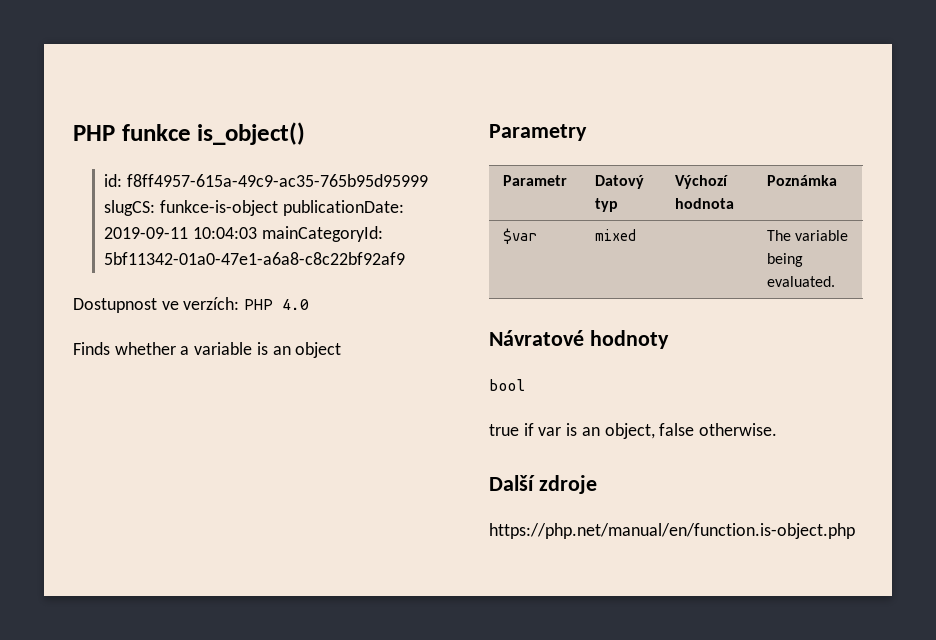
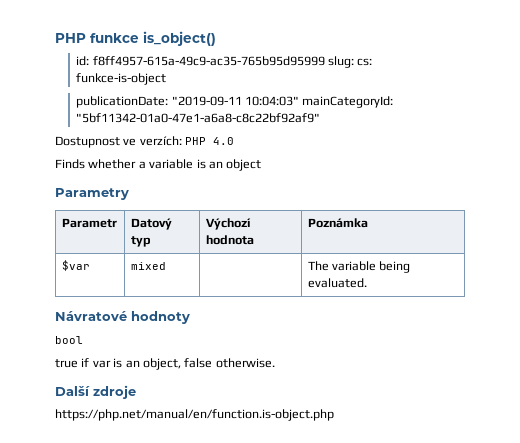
[104,200,156,216] slugCS: -> [328,56,373,68] slug: cs:
[282,200,404,216] [104,226,383,242] [104,252,406,265] publicationDate: 2019-09-11 10:04:03 mainCategoryId: 5bf11342-01a0-47e1-a6a8-c8c22bf92af9 -> [76,96,394,108] [76,113,321,123] // publicationDate: "2019-09-11 10:04:03" mainCategoryId: "5bf11342-01a0-47e1-a6a8-c8c22bf92af9"

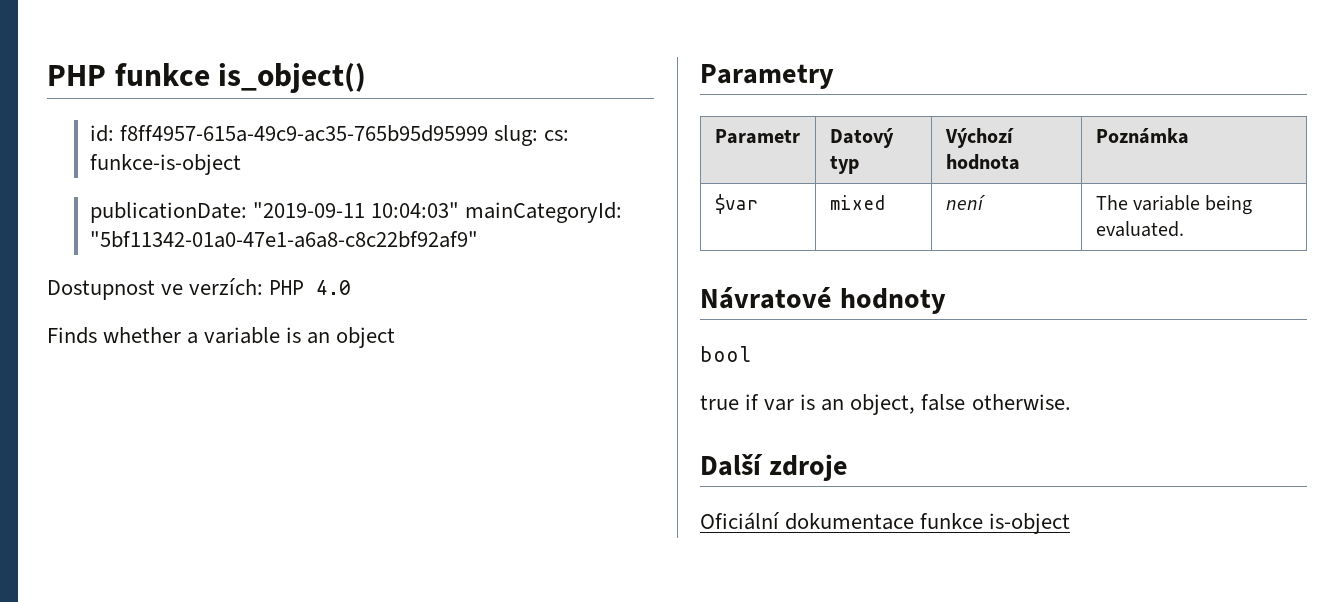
(166, 266) none -> [945,195,986,210] není
[55,409,334,421] https://php.net/manual/en/function.is-object.php -> [700,512,1071,534] Oficiální dokumentace funkce is-object

